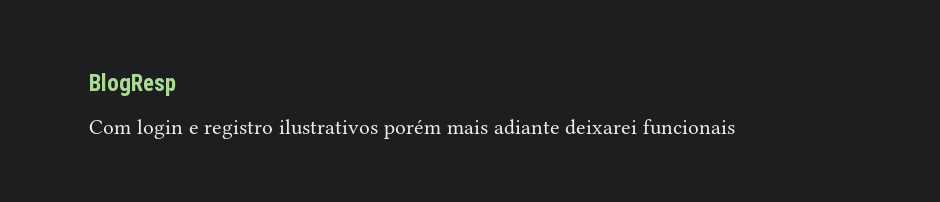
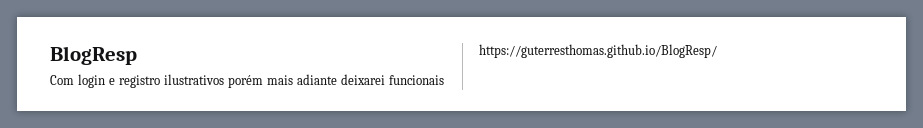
(736, 127) none -> [479,44,717,58] https://guterresthomas.github.io/BlogResp/

